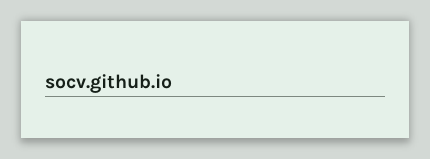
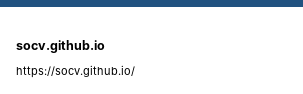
(172, 83) none -> [16,65,135,78] // https://socv.github.io/

